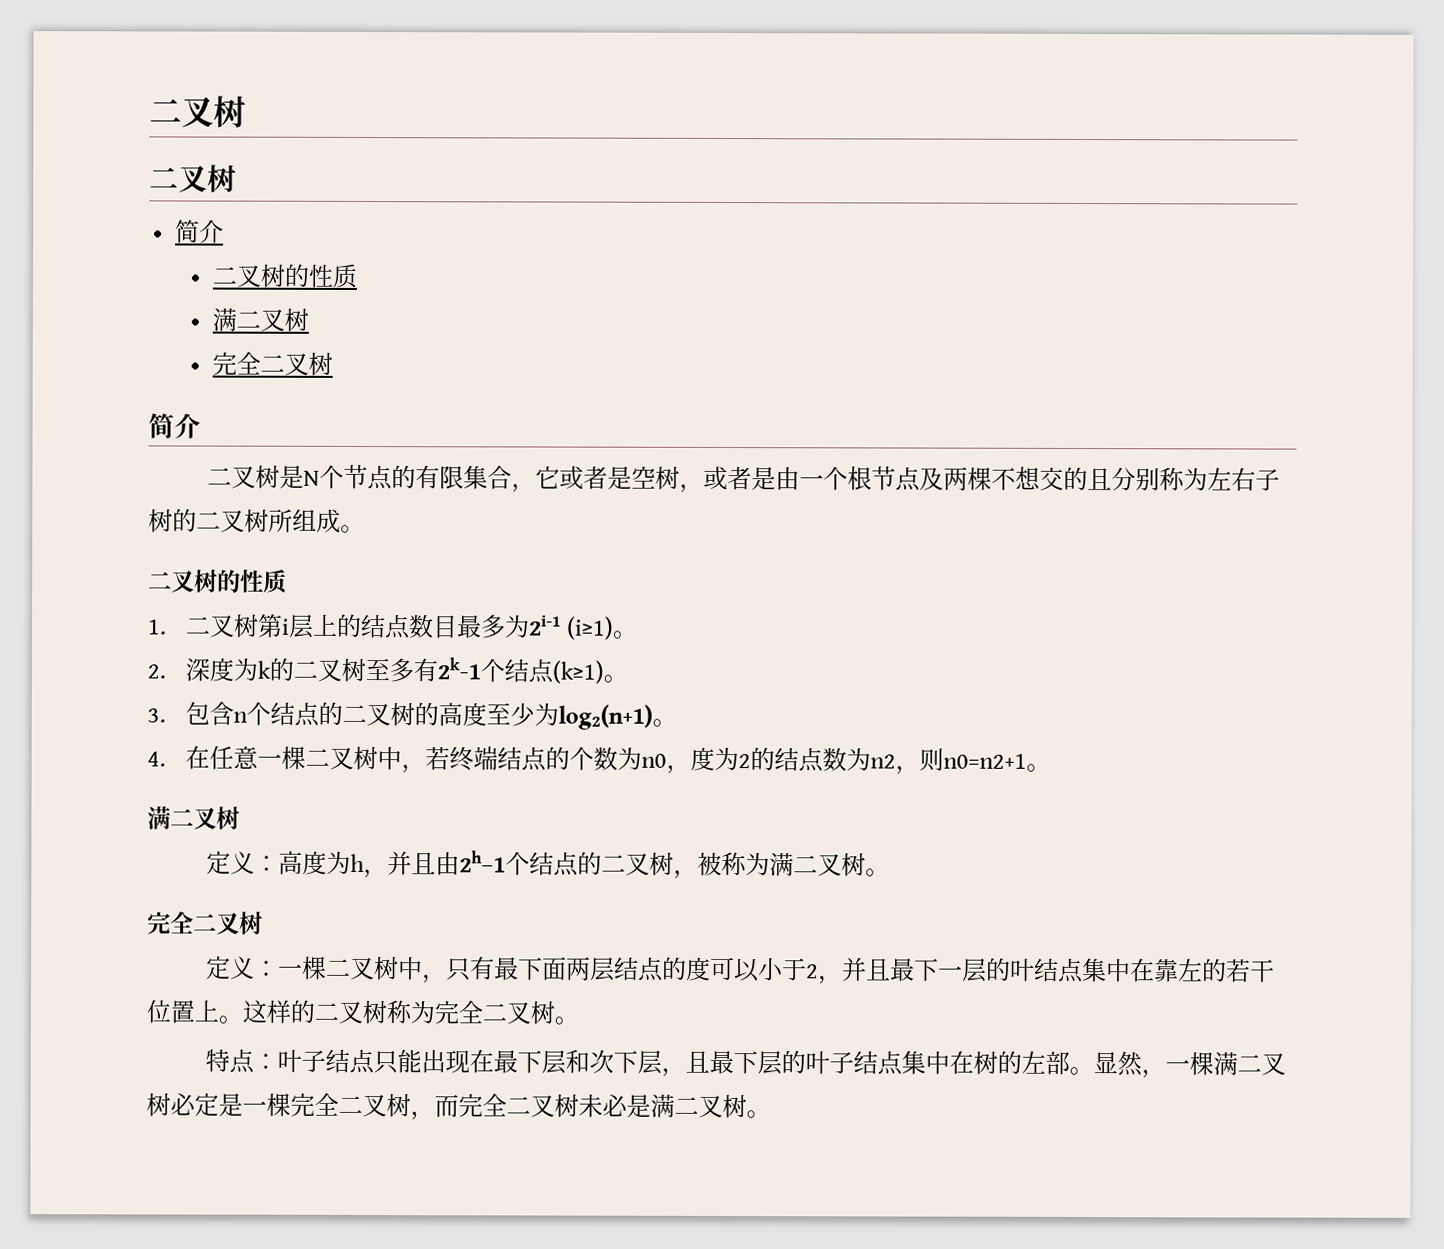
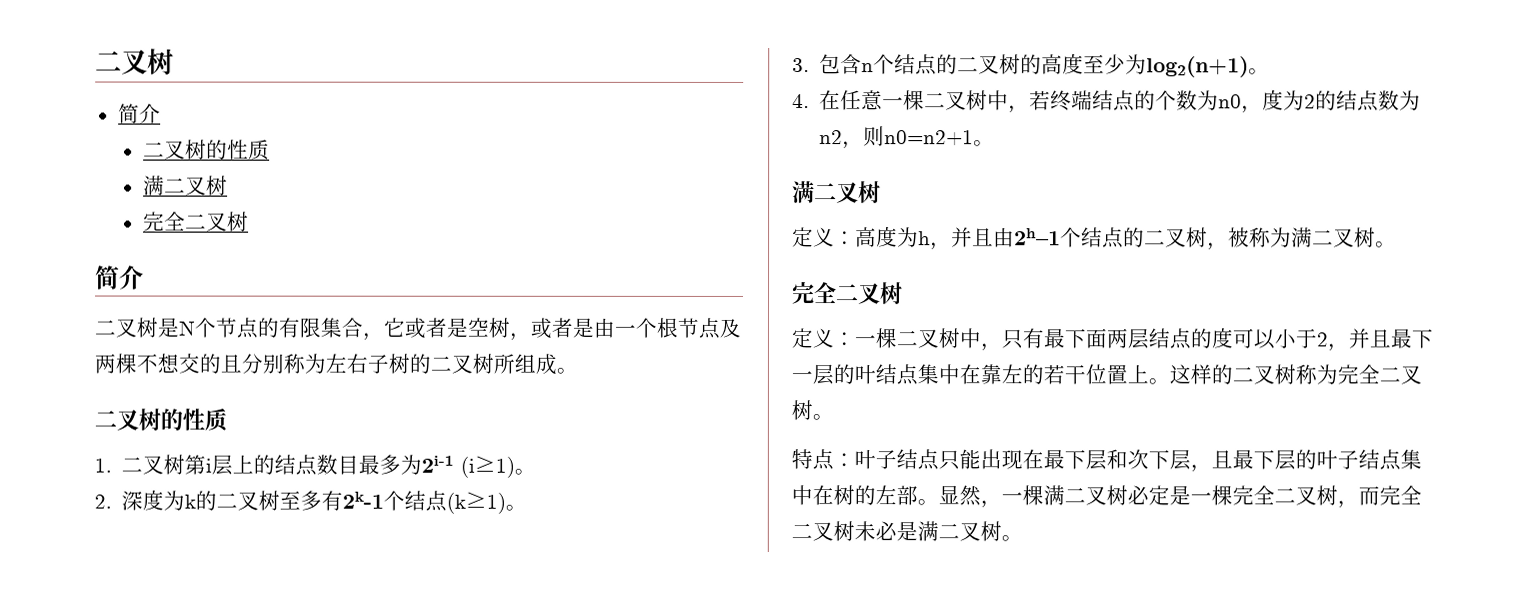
[149,95,246,128] [149,164,237,193] 二叉树 // 二叉树 -> [95,48,174,75] 二叉树

